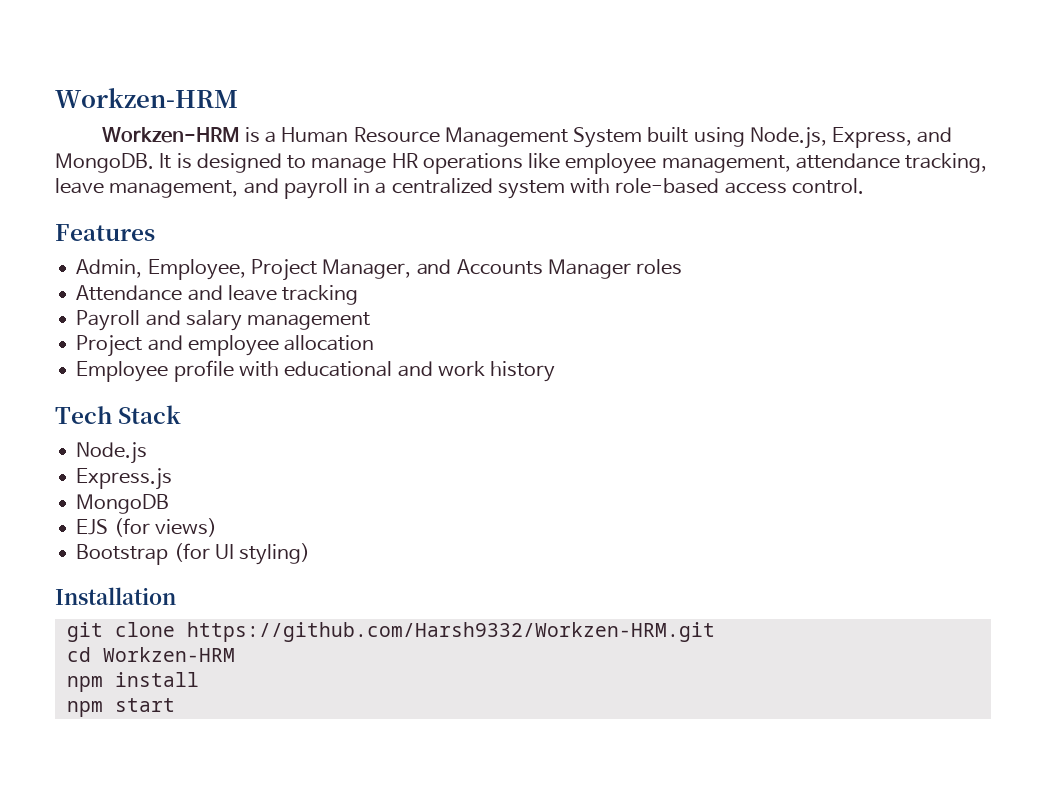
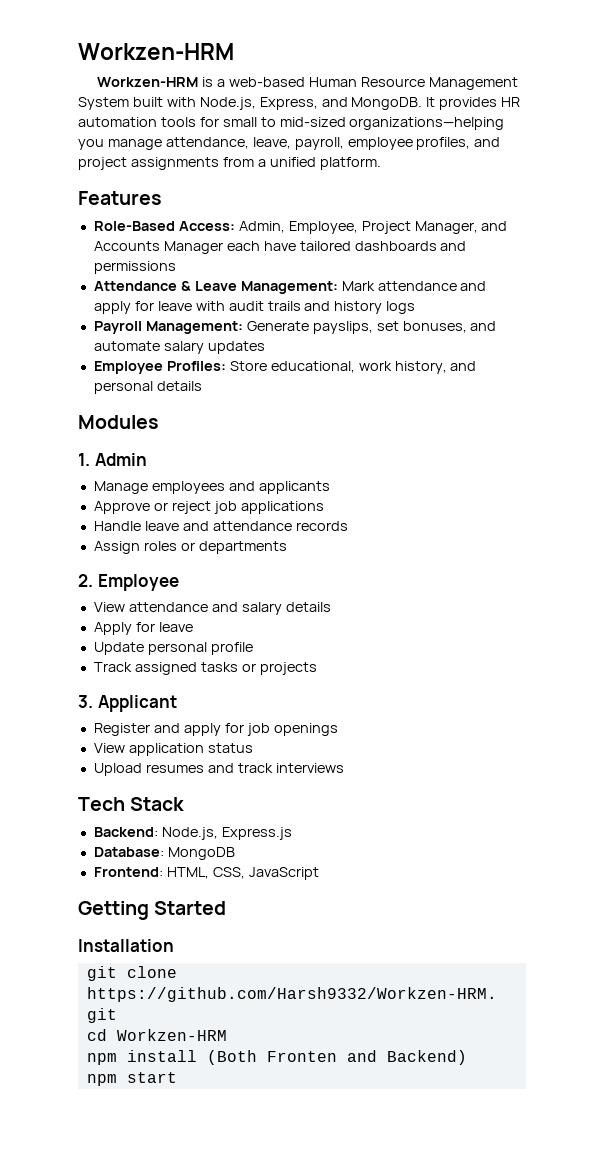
(277, 137) none -> [228,77,305,87] web-based
[693,127,745,147] using -> [166,97,196,107] with
[176,153,988,174] [55,178,864,199] is designed to manage HR operations like employee management, attendance tracking, leave management, and payroll in a centralized system with role-based access control. -> [439,97,521,110] [78,117,505,130] [78,137,501,150] [78,157,381,170] provides HR automation tools for small to mid-sized organizations—helping you manage attendance, leave, payroll, employee profiles, and project assignments from a unified platform.
(155, 232) none -> [93,221,235,231] Role-Based Access:
[636,259,683,275] [76,285,359,305] [76,310,371,331] [76,335,375,357] [76,360,556,382] roles // Attendance and leave tracking // Payroll and salary management // Project and employee allocation // Employee profile with educational and work history -> [226,241,467,251] [93,261,176,274] [93,281,487,294] [93,301,416,314] [93,321,497,334] [93,341,265,354] [93,361,477,374] [93,381,202,394] [78,415,159,429] [78,453,147,466] [93,481,330,494] [93,501,324,514] [93,521,348,531] [93,541,287,554] [78,574,179,591] [93,602,331,615] [93,622,193,635] [93,642,253,655] [93,662,317,675] [78,695,177,712] [93,723,338,736] [93,743,253,756] [93,763,344,776] each have tailored dashboards and permissions // Attendance & Leave Management: Mark attendance and apply for leave with audit trails and history logs // Payroll Management: Generate payslips, set bonuses, and automate salary updates // Employee Profiles: Store educational, work history, and personal details // Modules // 1. Admin // Manage employees and applicants // Approve or reject job applications // Handle leave and attendance records // Assign roles or departments // 2. Employee // View attendance and salary details // Apply for leave // Update personal profile // Track assigned tasks or projects // 3. Applicant // Register and apply for job openings // View application status // Upload resumes and track interviews
[76,442,148,464] Node.js // -> [93,827,218,840] Backend: Node.js,
(173, 479) none -> [93,847,164,857] Database:
[76,518,217,537] [76,543,311,565] EJS (for views) // Bootstrap (for UI styling) -> [93,867,319,880] [78,901,227,920] Frontend: HTML, CSS, JavaScript // Getting Started
(199, 679) none -> [206,1050,467,1065] (Both Fronten and Backend)

